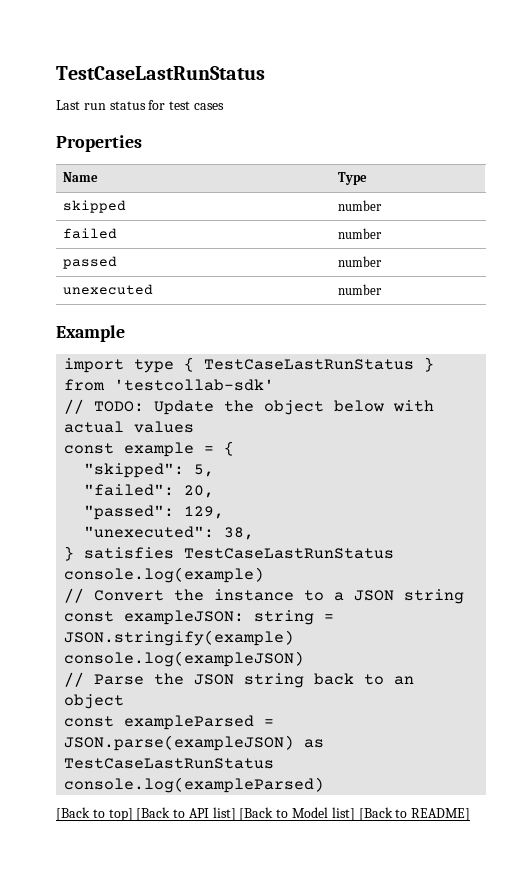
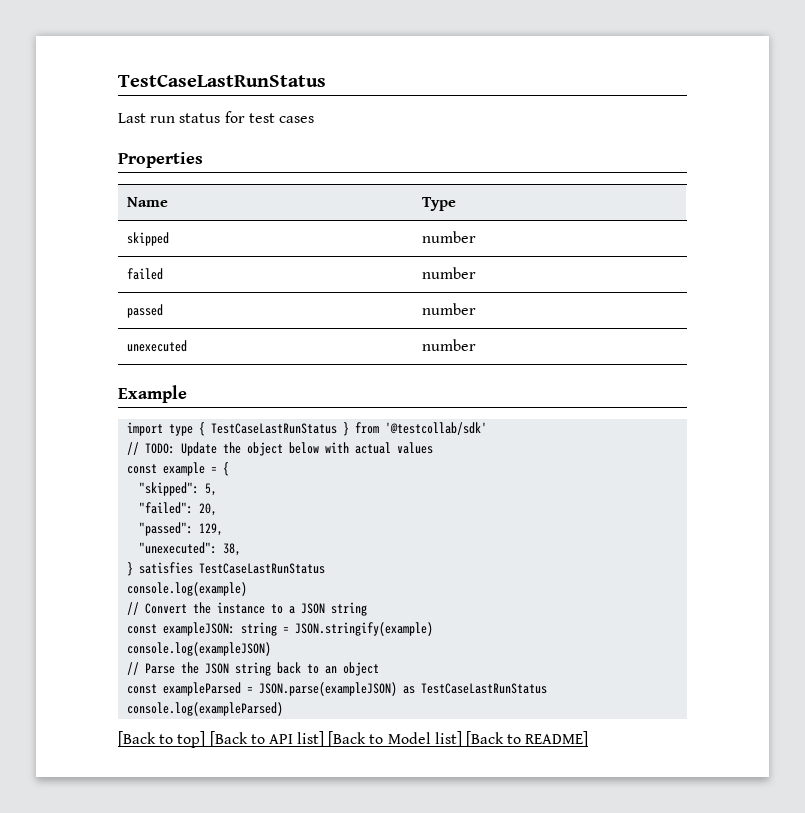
[114,379,275,391] 'testcollab-sdk' -> [385,422,488,435] '@testcollab/sdk'

